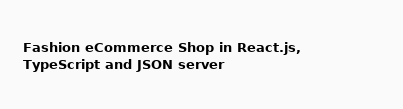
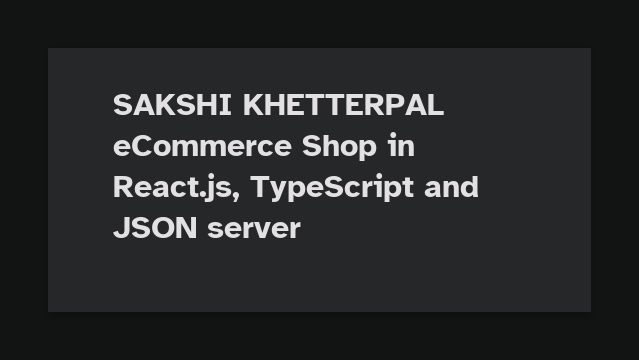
[23,42,80,52] Fashion -> [113,94,444,115] SAKSHI KHETTERPAL

